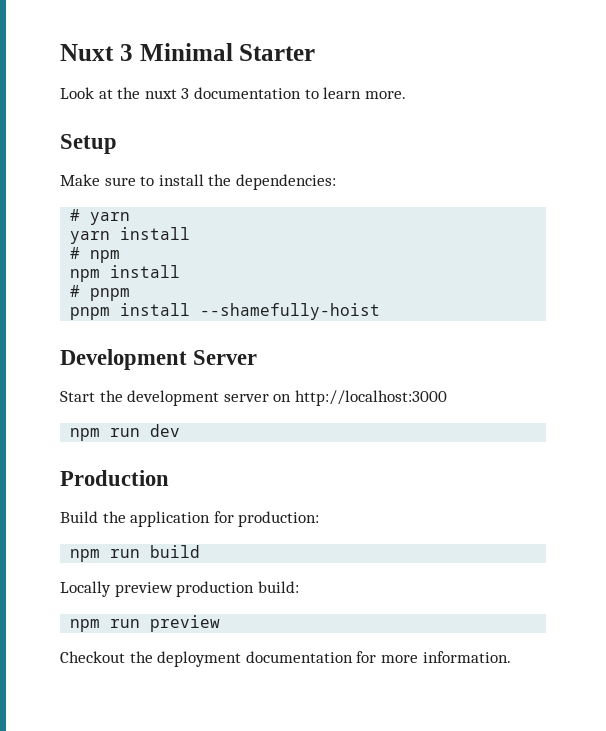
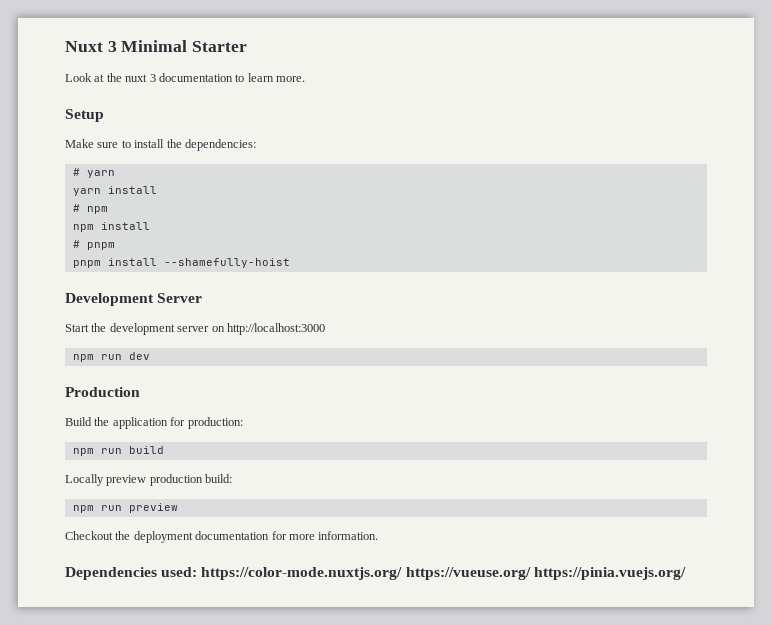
(511, 657) none -> [65,567,686,580] // Dependencies used: https://color-mode.nuxtjs.org/ https://vueuse.org/ https://pinia.vuejs.org/

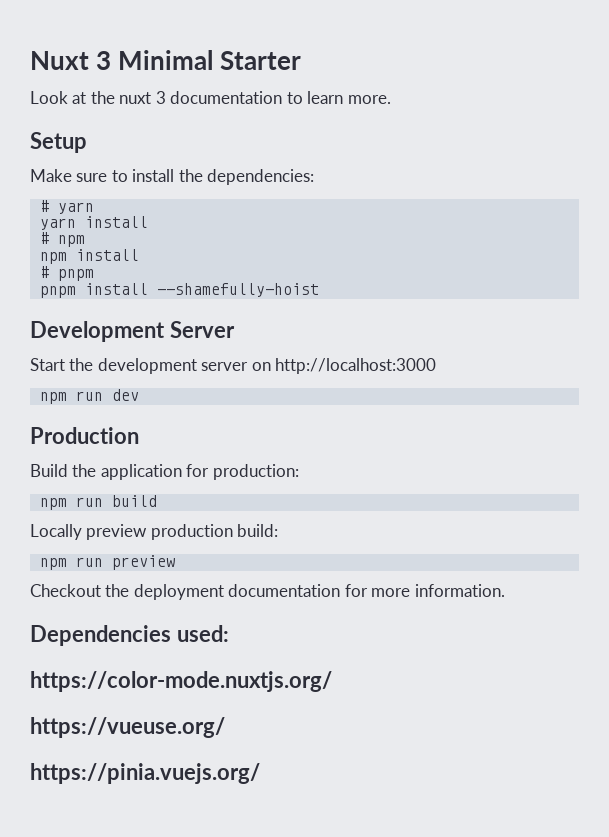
(198, 572) none -> (229, 633) //
(403, 573) none -> (332, 681) //
(531, 573) none -> (225, 727) //

